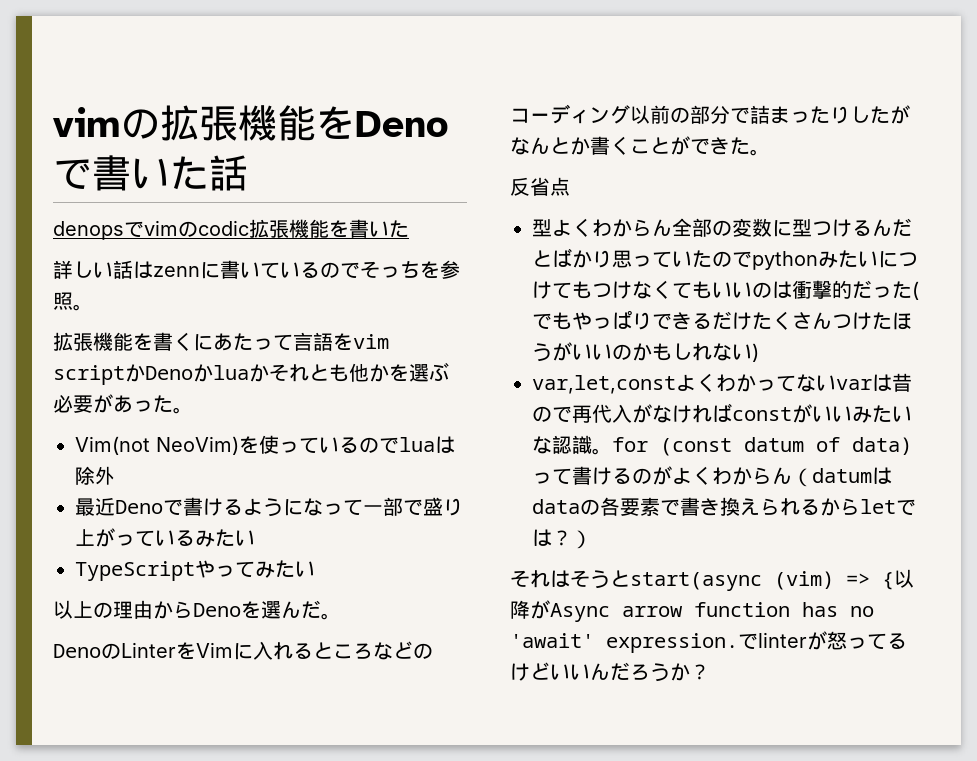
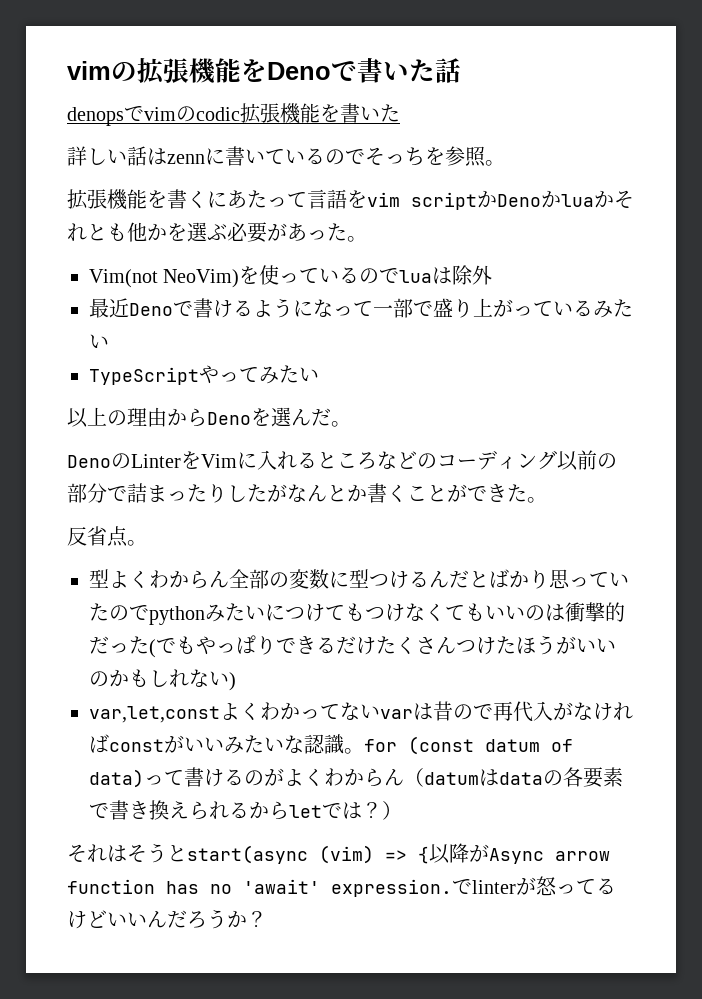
(570, 186) none -> [127,540,147,546] 。

